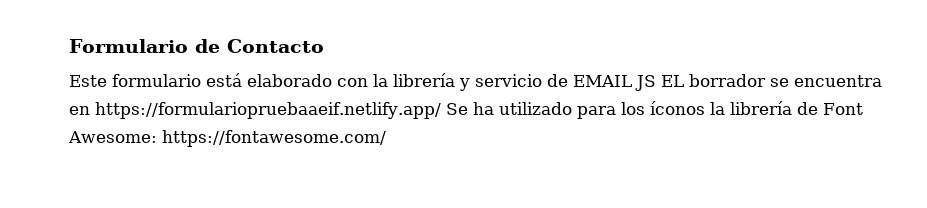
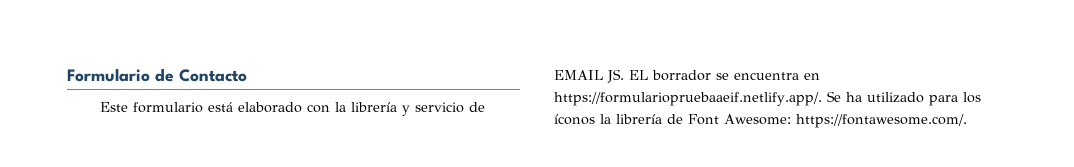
[635,75,656,91] JS -> [607,69,624,83] JS.
[95,102,441,119] https://formulariopruebaaeif.netlify.app/ -> [554,92,822,106] https://formulariopruebaaeif.netlify.app/.
[162,130,386,147] https://fontawesome.com/ -> [795,114,967,128] https://fontawesome.com/.

